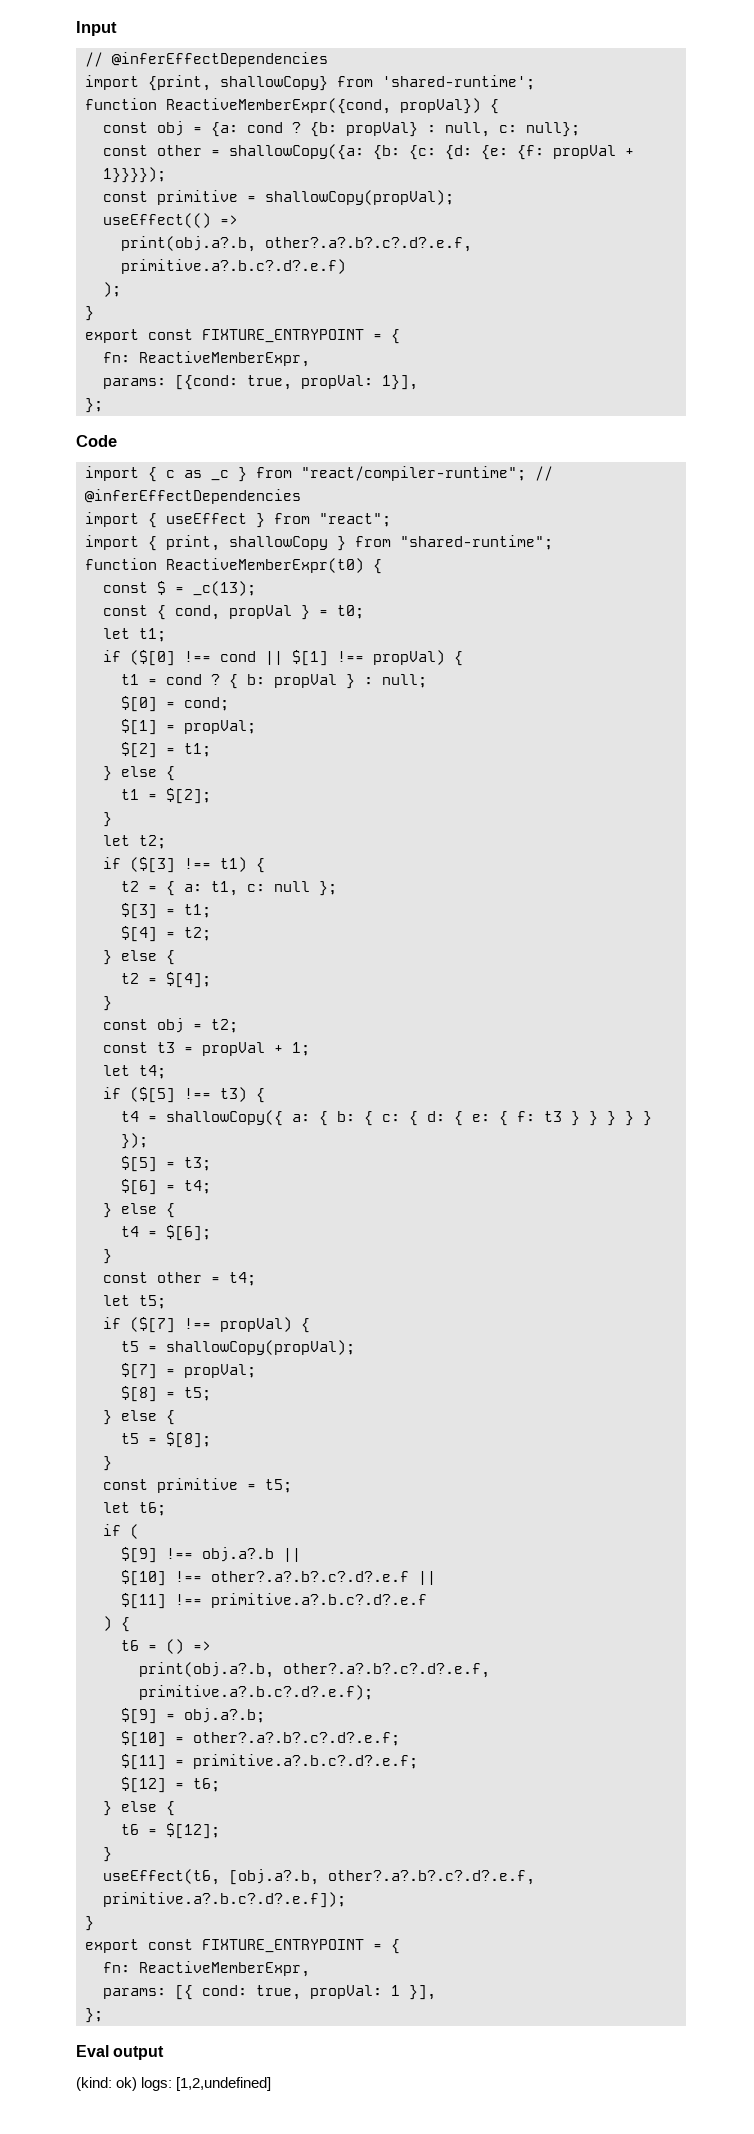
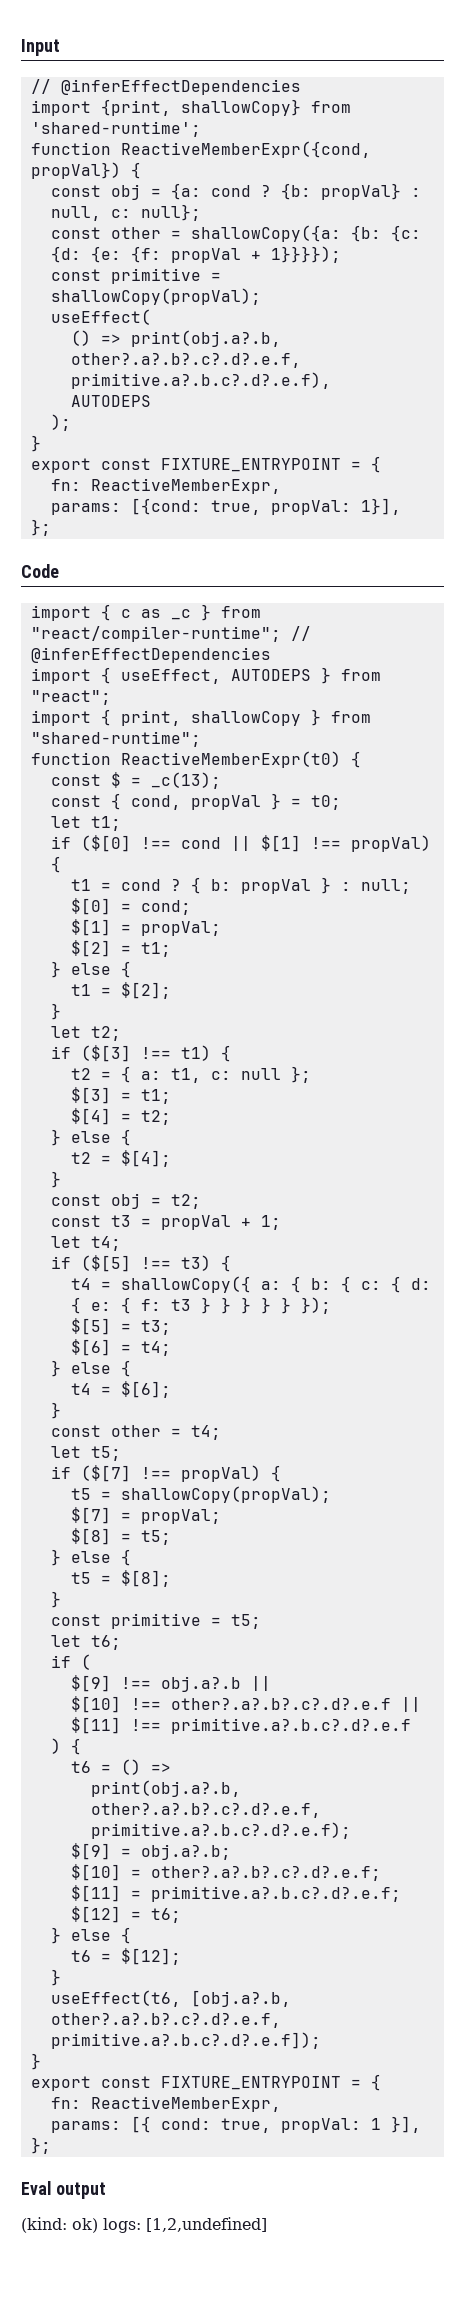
[103,213,238,228] [121,236,472,252] [121,259,346,274] useEffect(() => // print(obj.a?.b, other?.a?.b?.c?.d?.e.f, primitive.a?.b.c?.d?.e.f) -> [50,309,151,325] [70,330,281,347] [70,353,301,368] [70,372,331,389] [70,395,151,407] useEffect( // () => print(obj.a?.b, other?.a?.b?.c?.d?.e.f, primitive.a?.b.c?.d?.e.f), // AUTODEPS
[166,513,247,524] useEffect -> [120,669,311,684] useEffect, AUTODEPS

